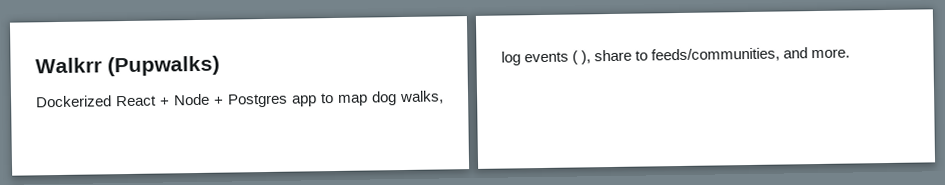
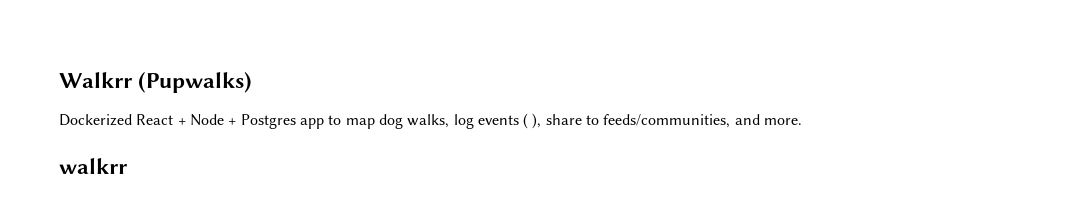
(851, 53) none -> [59,158,128,174] // walkrr

